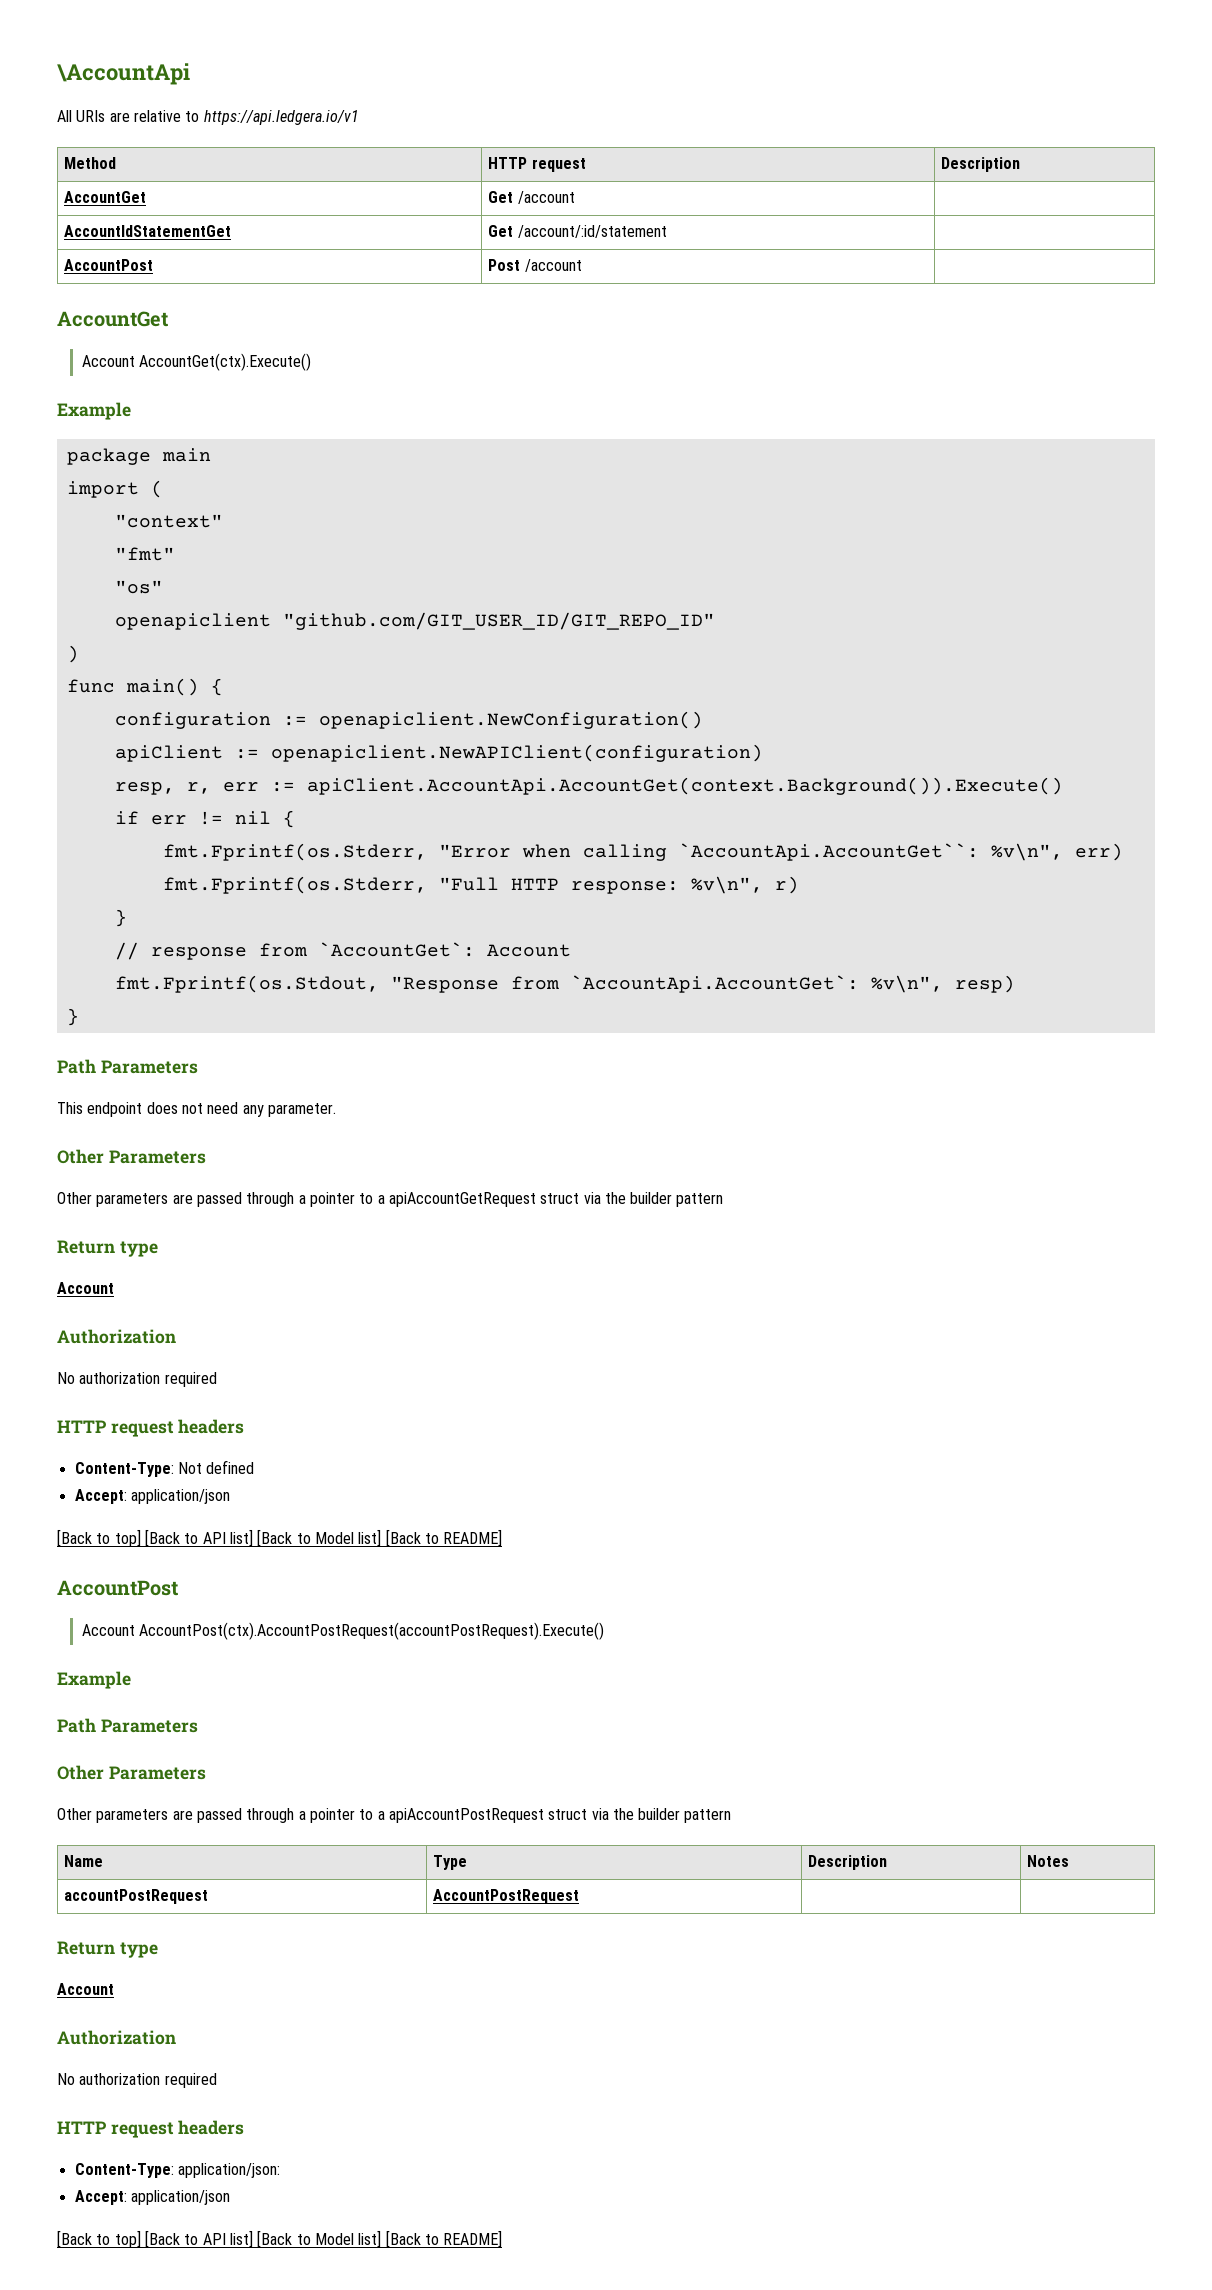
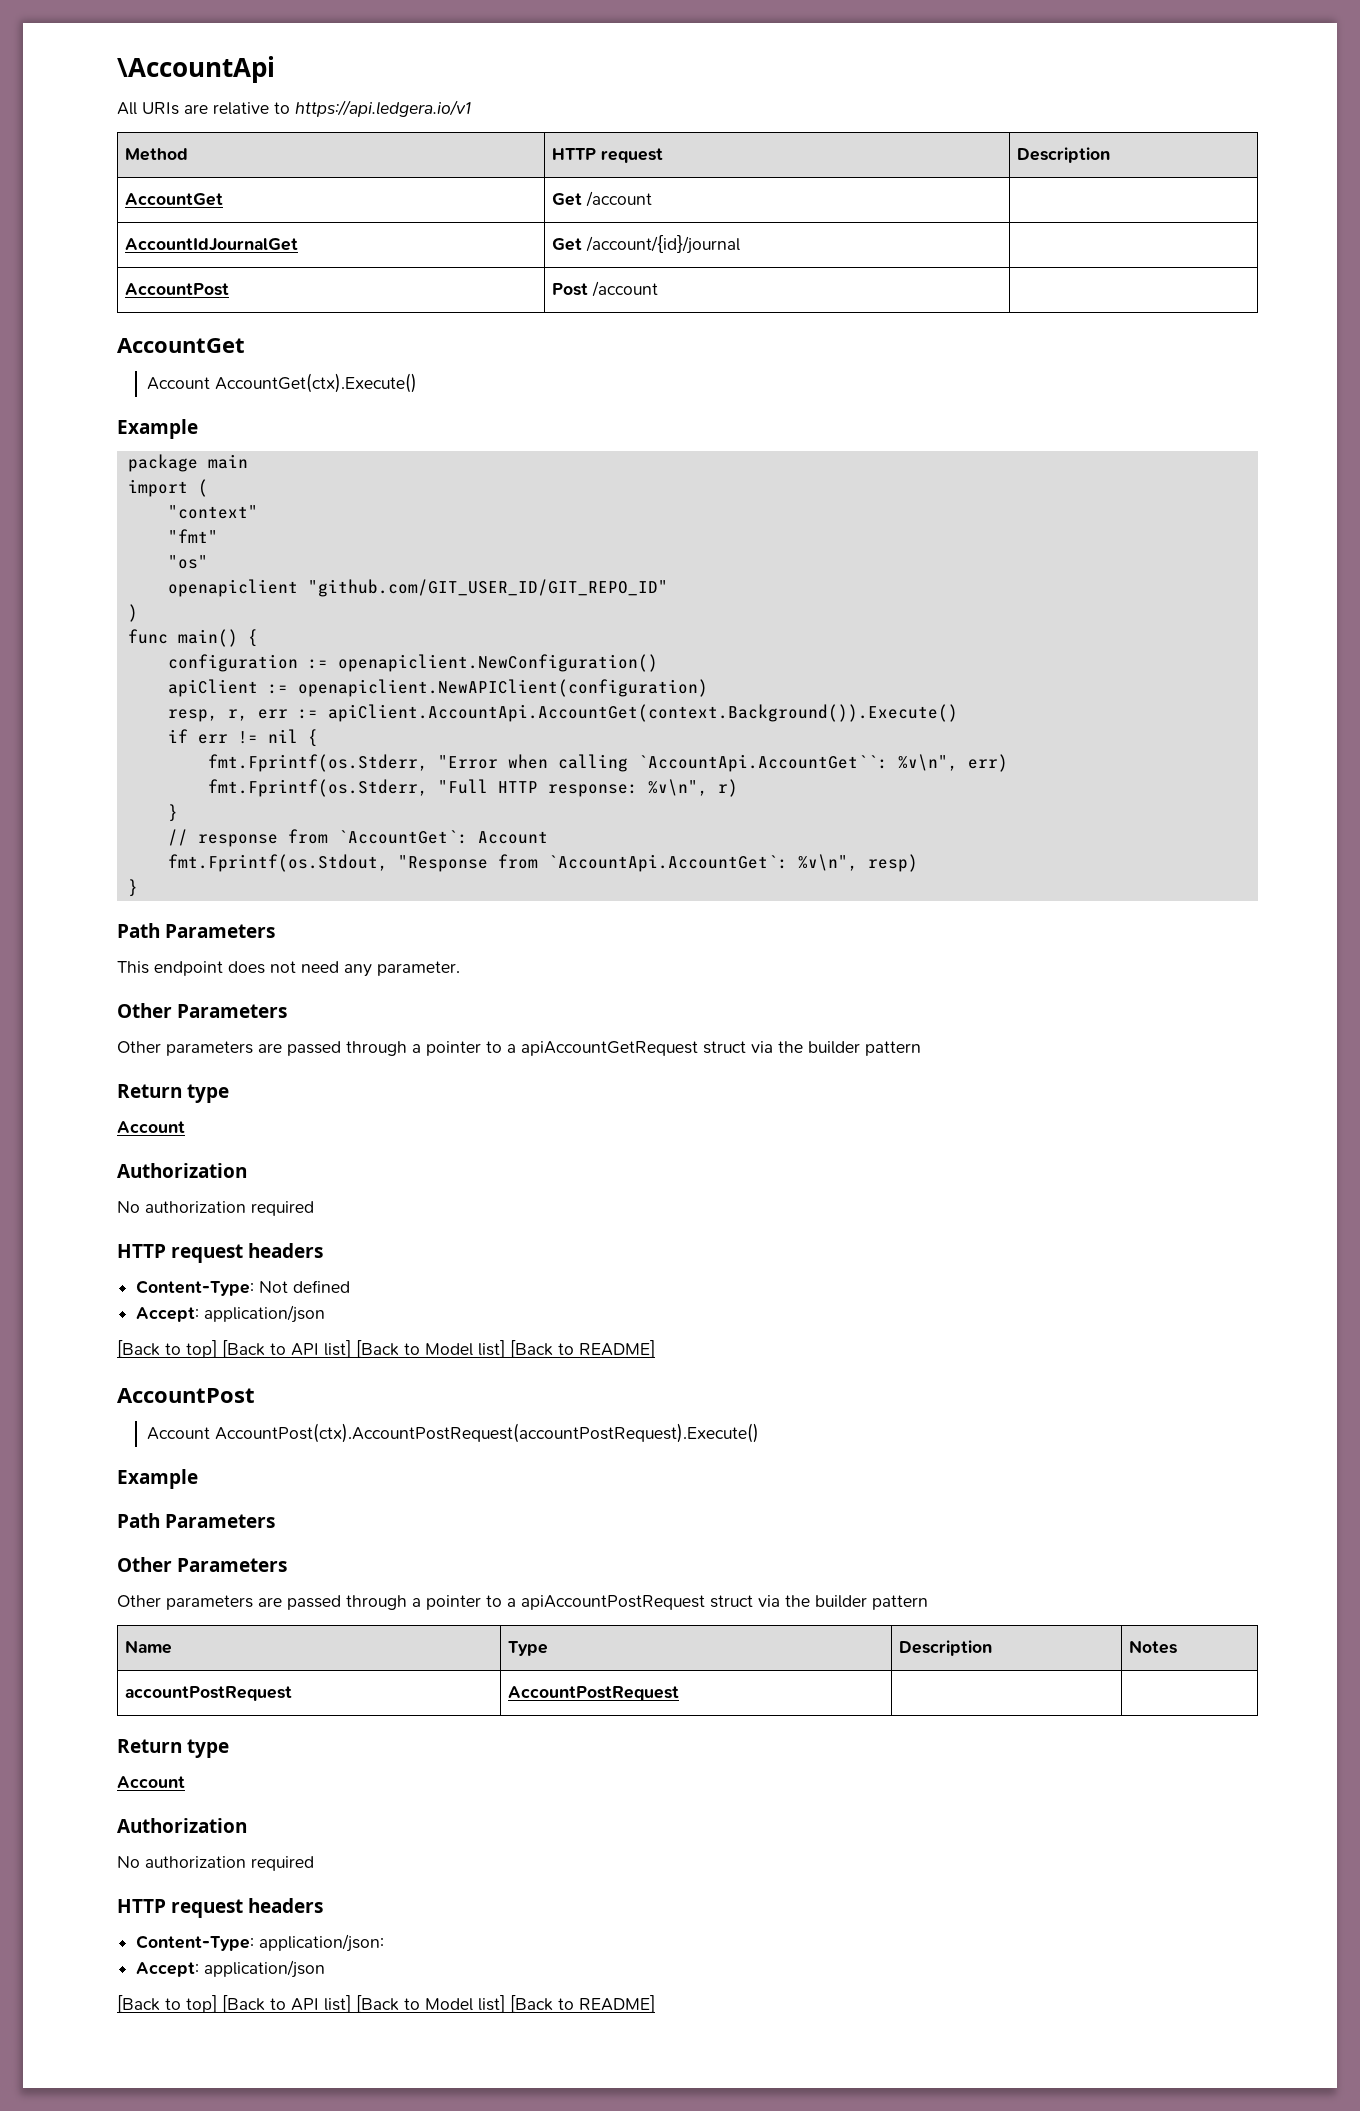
[64,225,232,237] [488,225,667,238] AccountIdStatementGet | Get /account/:id/statement -> [125,238,299,251] [552,235,741,254] AccountIdJournalGet | Get /account/{id}/journal

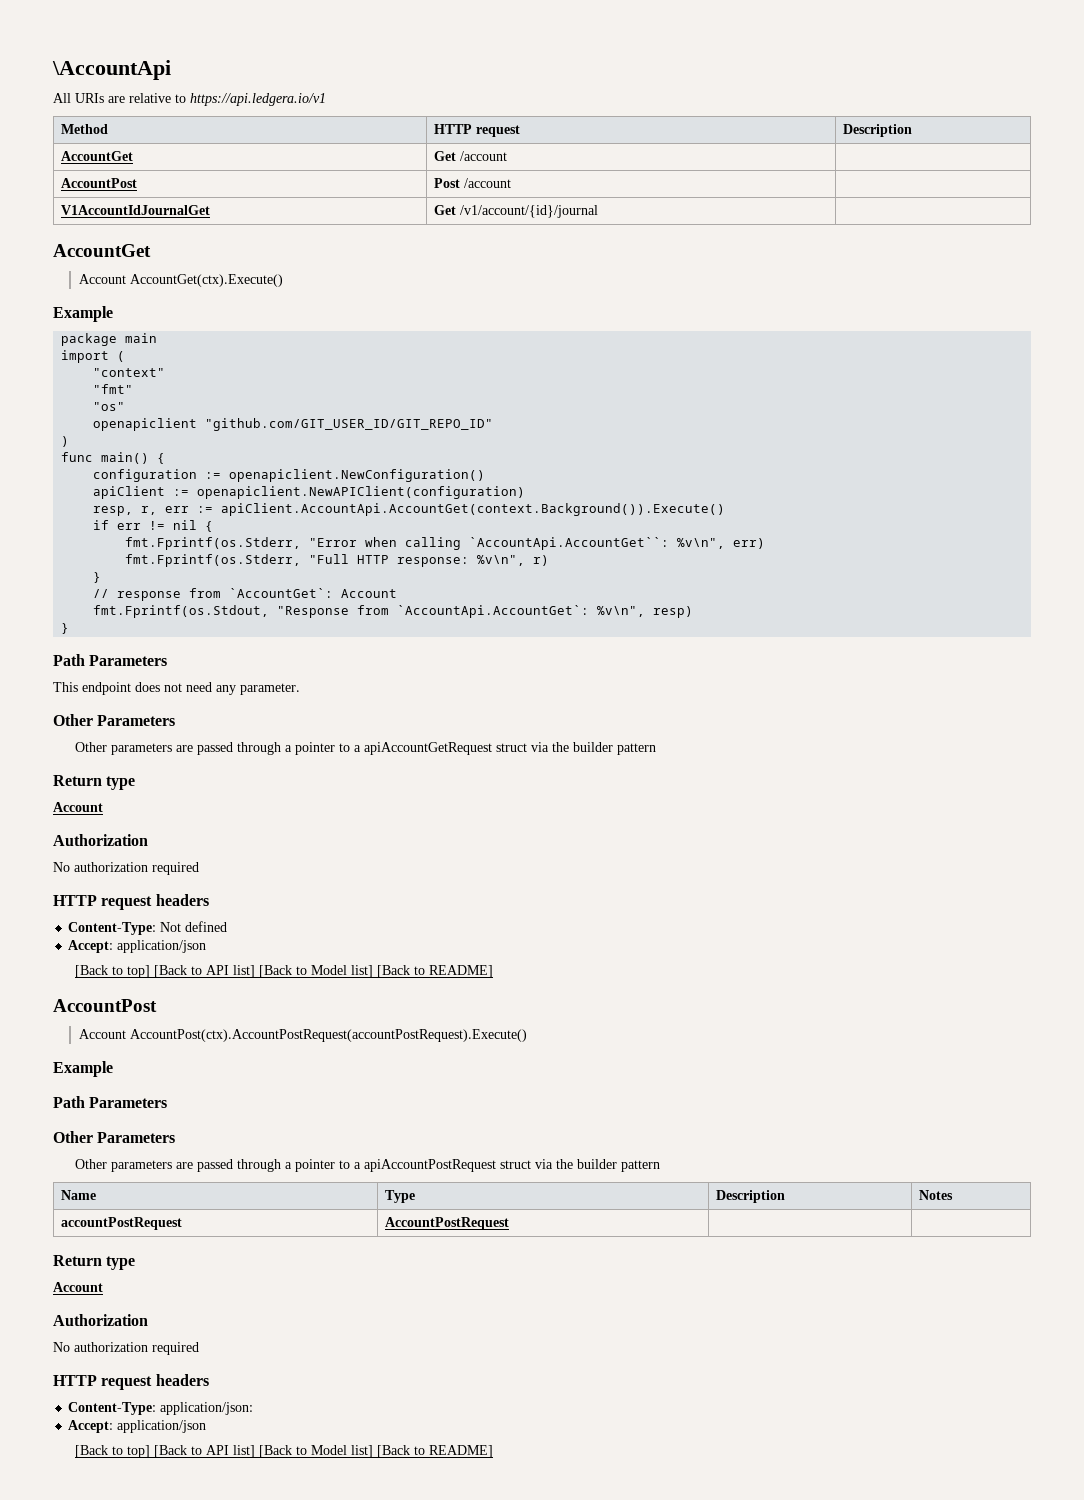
[125,238,299,251] [552,235,741,254] // AccountIdJournalGet | Get /account/{id}/journal | -> (508, 156) none
(659, 289) none -> [61,205,211,215] [434,205,599,218] // V1AccountIdJournalGet | Get /v1/account/{id}/journal |

